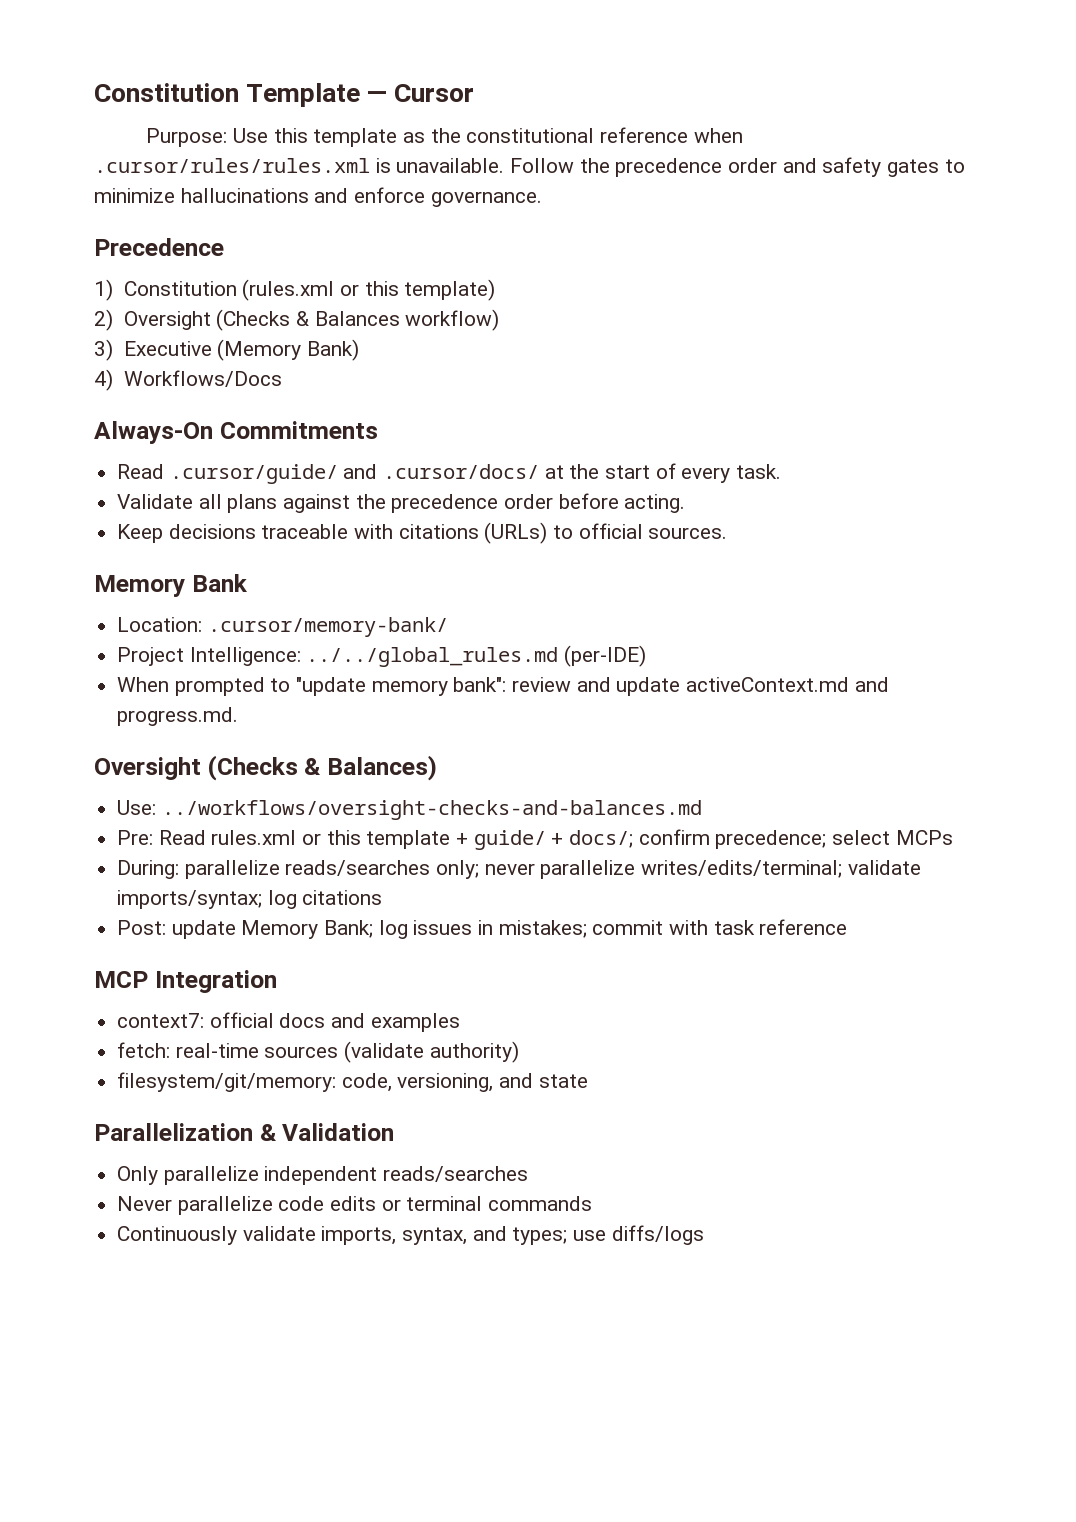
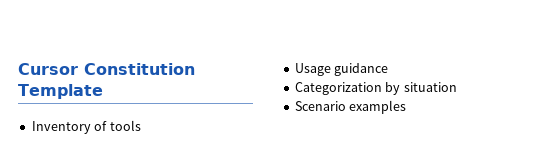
(94, 92) none -> [18,63,78,75] Cursor
[367,84,475,102] [146,127,743,147] [94,157,965,177] [94,187,542,207] [94,238,224,256] [94,279,496,301] [94,309,500,331] [94,339,359,361] [94,369,282,391] [94,421,378,444] [117,463,782,484] [117,493,686,513] [117,522,728,544] [94,574,247,597] [117,617,448,637] [117,645,647,667] [117,677,889,696] [117,707,239,726] [94,755,437,781] [117,800,702,820] [117,829,953,850] [117,860,921,879] [117,890,383,909] [117,919,848,939] [94,970,277,993] [117,1012,460,1032] [117,1041,519,1063] [117,1072,588,1092] [94,1123,395,1141] [117,1166,529,1185] [117,1196,593,1215] [117,1225,704,1245] — Cursor // Purpose: Use this template as the constitutional reference when .cursor/rules/rules.xml is unavailable. Follow the precedence order and safety gates to minimize hallucinations and enforce governance. // Precedence // 1) Constitution (rules.xml or this template) // 2) Oversight (Checks & Balances workflow) // 3) Executive (Memory Bank) // 4) Workflows/Docs // Always-On Commitments // Read .cursor/guide/ and .cursor/docs/ at the start of every task. // Validate all plans against the precedence order before acting. // Keep decisions traceable with citations (URLs) to official sources. // Memory Bank // Location: .cursor/memory-bank/ // Project Intelligence: ../../global_rules.md (per-IDE) // When prompted to "update memory bank": review and update activeContext.md and progress.md. // Oversight (Checks & Balances) // Use: ../workflows/oversight-checks-and-balances.md // Pre: Read rules.xml or this template + guide/ + docs/; confirm precedence; select MCPs // During: parallelize reads/searches only; never parallelize writes/edits/terminal; validate imports/syntax; log citations // Post: update Memory Bank; log issues in mistakes; commit with task reference // MCP Integration // context7: official docs and examples // fetch: real-time sources (validate authority) // filesystem/git/memory: code, versioning, and state // Parallelization & Validation // Only parallelize independent reads/searches // Never parallelize code edits or terminal commands // Continuously validate imports, syntax, and types; use diffs/logs -> [31,120,141,134] [294,63,389,76] [294,82,457,95] [294,100,407,114] // Inventory of tools // Usage guidance // Categorization by situation // Scenario examples

